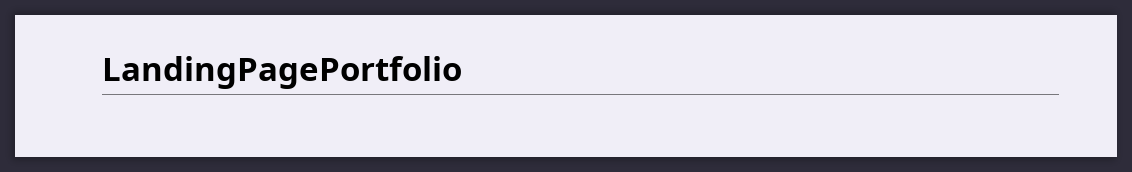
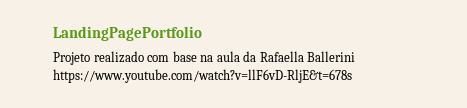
(462, 72) none -> [53,51,356,65] [53,69,352,83] // Projeto realizado com base na aula da Rafaella Ballerini https://www.youtube.com/watch?v=llF6vD-RljE&t=678s

